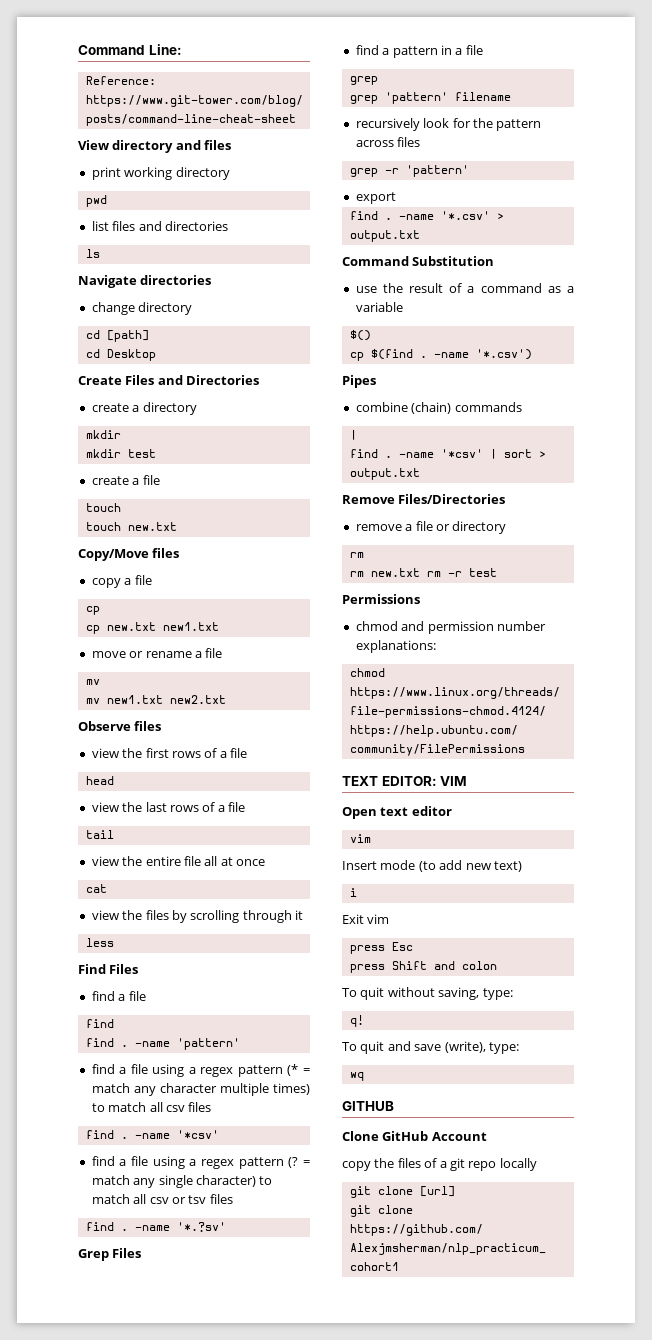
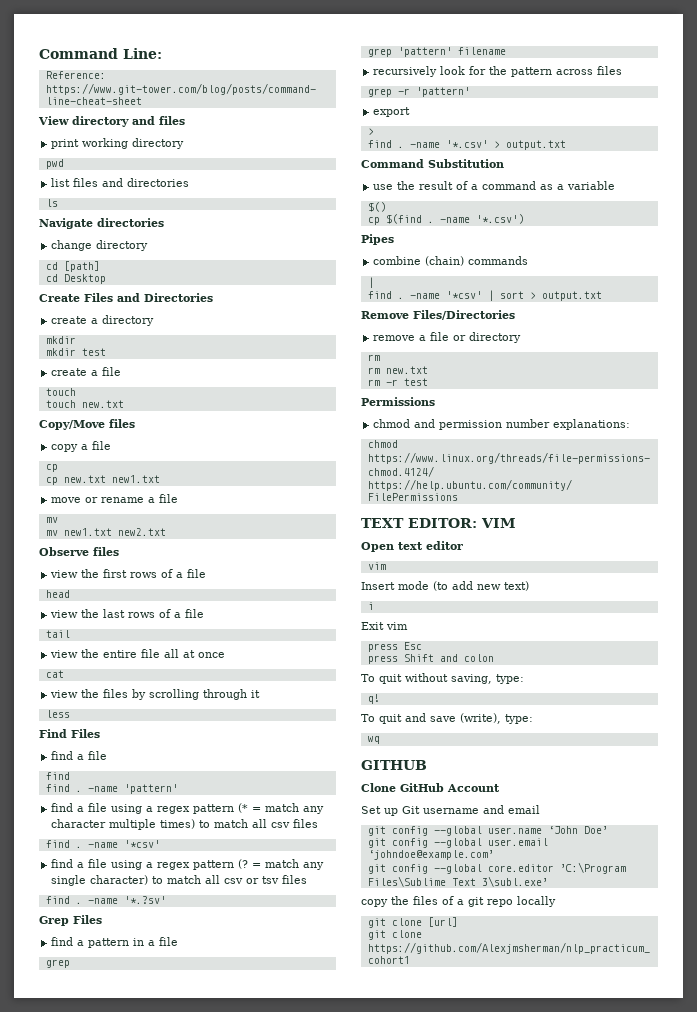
(396, 198) none -> [367,128,374,135] // >
(420, 572) none -> (428, 370) //
(487, 1136) none -> [361,805,540,816] [367,826,608,836] [367,838,548,848] [367,850,494,860] [367,862,626,874] [367,876,548,887] // Set up Git username and email // git config --global user.name ‘John Doe’ // git config --global user.email ‘johndoe@example.com’ // git config --global core.editor ’C:\Program Files\Sublime Text 3\subl.exe’

